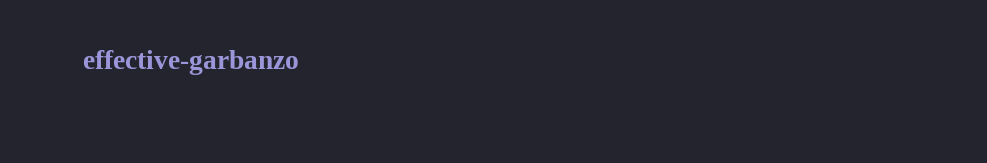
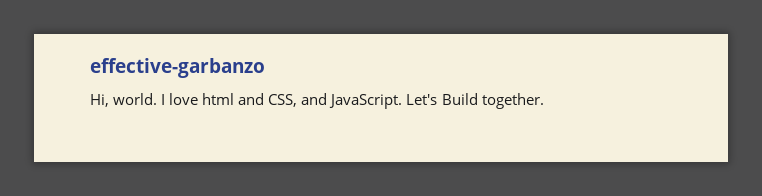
(299, 62) none -> [90,93,544,109] // Hi, world. I love html and CSS, and JavaScript. Let's Build together.

